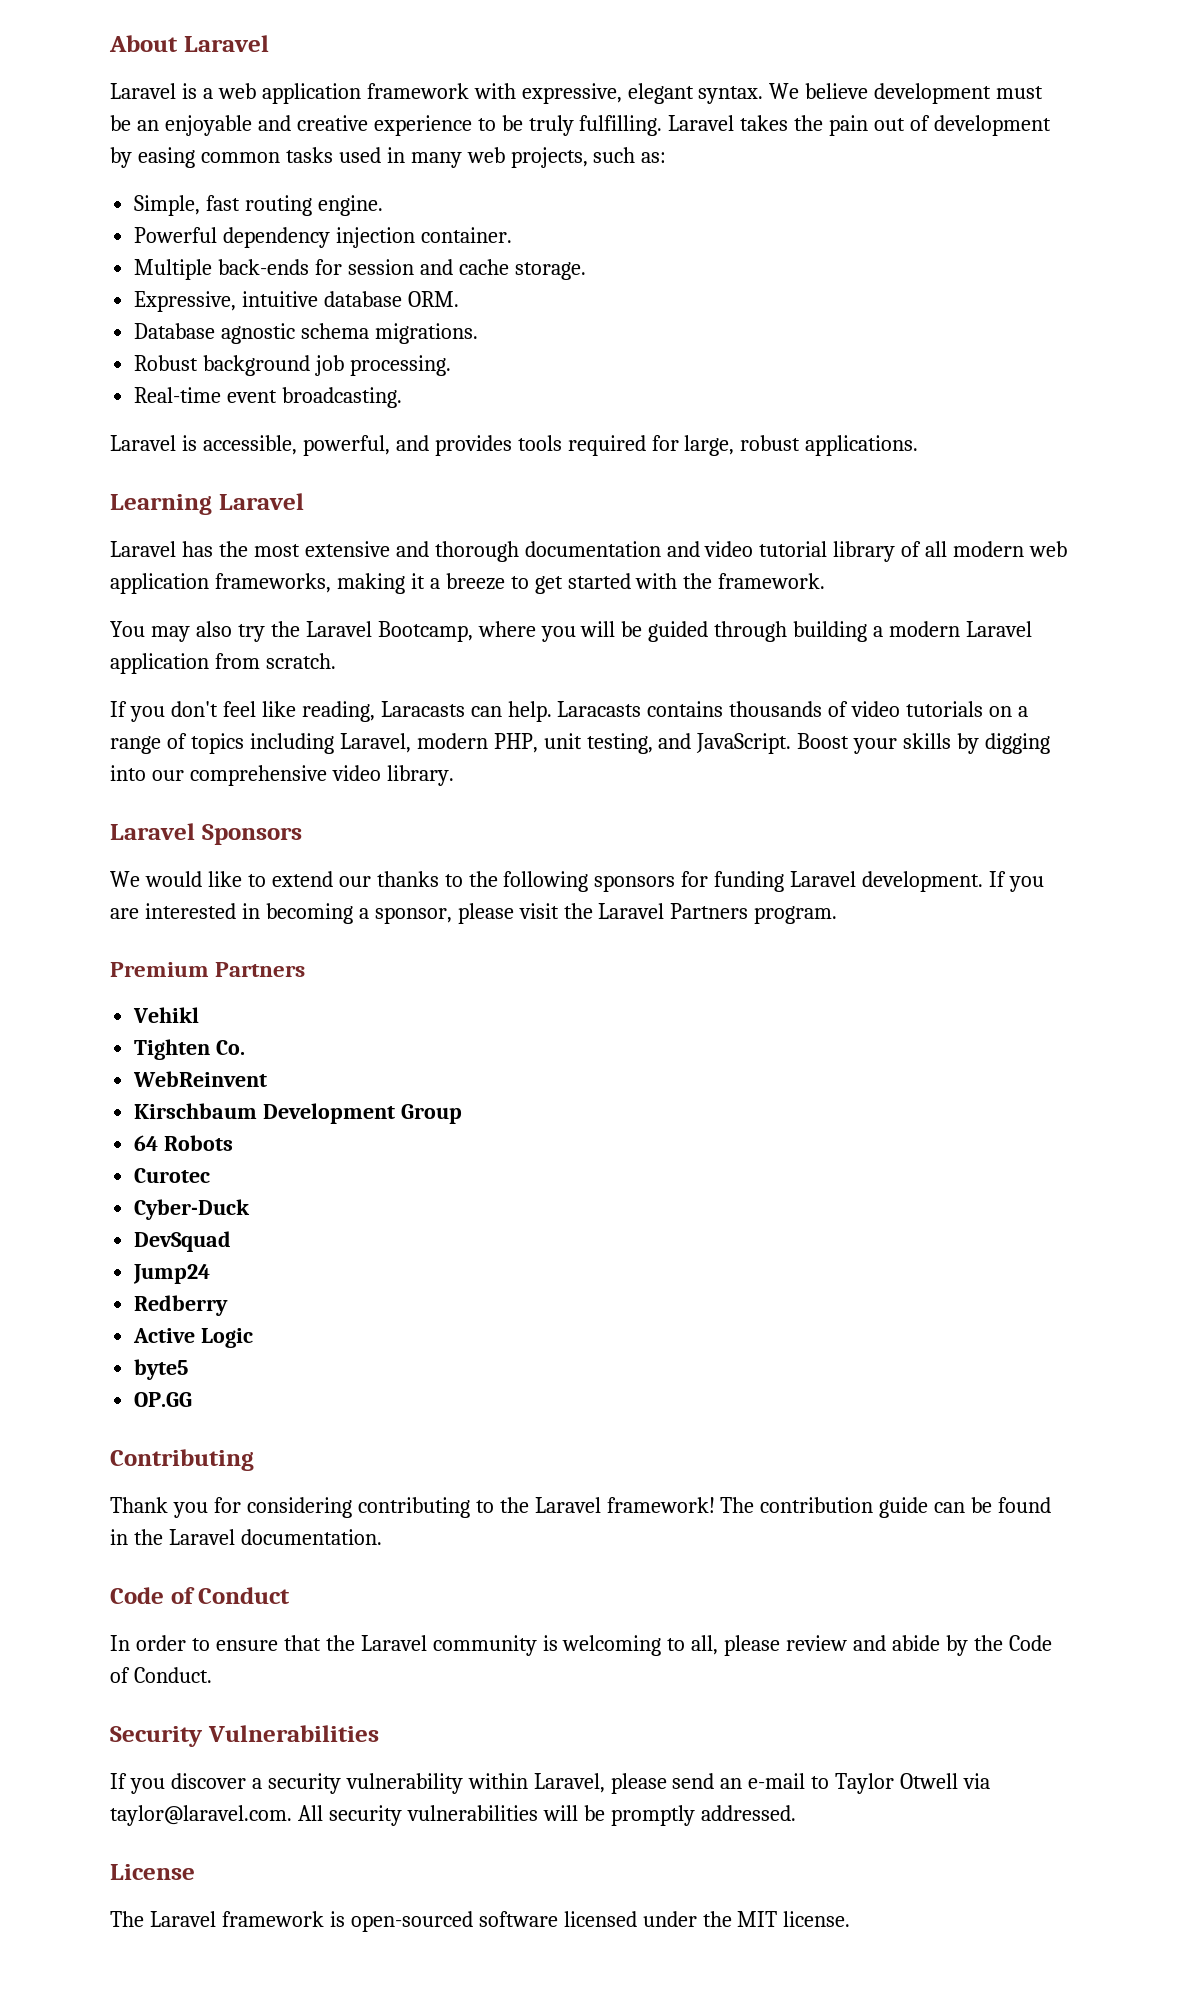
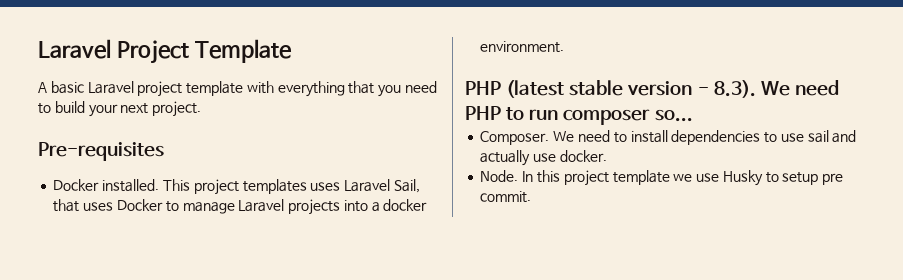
[109,35,269,52] [110,83,1044,104] [110,115,1052,136] [110,147,667,168] [134,195,384,216] [134,227,513,248] [134,259,586,280] [134,291,460,312] [134,323,479,344] [134,355,452,376] [134,387,403,408] [110,435,919,456] [110,493,304,515] [110,541,1068,562] [110,573,826,594] [110,621,1033,642] [110,653,336,674] [110,701,1029,722] [110,733,1051,754] [110,765,454,786] [110,823,302,845] [110,871,1045,892] [110,903,838,924] [110,962,306,977] [133,1007,200,1023] [134,1039,246,1060] [133,1071,268,1087] [134,1103,463,1124] [134,1135,234,1151] [134,1168,211,1183] [134,1199,251,1220] [134,1231,232,1252] [133,1264,211,1284] [134,1295,229,1316] [133,1328,254,1348] [134,1359,189,1380] [134,1392,193,1407] [110,1449,254,1471] [110,1497,1052,1518] [110,1529,382,1545] [110,1587,291,1604] [110,1635,1052,1656] [110,1667,212,1683] [110,1725,379,1747] [110,1773,991,1794] [110,1805,796,1826] [110,1864,195,1880] [110,1911,851,1932] About Laravel // Laravel is a web application framework with expressive, elegant syntax. We believe development must be an enjoyable and creative experience to be truly fulfilling. Laravel takes the pain out of development by easing common tasks used in many web projects, such as: // Simple, fast routing engine. // Powerful dependency injection container. // Multiple back-ends for session and cache storage. // Expressive, intuitive database ORM. // Database agnostic schema migrations. // Robust background job processing. // Real-time event broadcasting. // Laravel is accessible, powerful, and provides tools required for large, robust applications. // Learning Laravel // Laravel has the most extensive and thorough documentation and video tutorial library of all modern web application frameworks, making it a breeze to get started with the framework. // You may also try the Laravel Bootcamp, where you will be guided through building a modern Laravel application from scratch. // If you don't feel like reading, Laracasts can help. Laracasts contains thousands of video tutorials on a range of topics including Laravel, modern PHP, unit testing, and JavaScript. Boost your skills by digging into our comprehensive video library. // Laravel Sponsors // We would like to extend our thanks to the following sponsors for funding Laravel development. If you are interested in becoming a sponsor, please visit the Laravel Partners program. // Premium Partners // Vehikl // Tighten Co. // WebReinvent // Kirschbaum Development Group // 64 Robots // Curotec // Cyber-Duck // DevSquad // Jump24 // Redberry // Active Logic // byte5 // OP.GG // Contributing // Thank you for considering contributing to the Laravel framework! The contribution guide can be found in the Laravel documentation. // Code of Conduct // In order to ensure that the Laravel community is welcoming to all, please review and abide by the Code of Conduct. // Security Vulnerabilities // If you discover a security vulnerability within Laravel, please send an e-mail to Taylor Otwell via taylor@laravel.com. All security vulnerabilities will be promptly addressed. // License // The Laravel framework is open-sourced software licensed under the MIT license. -> [38,39,292,64] [38,81,438,97] [38,101,202,117] [38,142,164,161] [53,179,420,195] [53,199,428,215] [480,41,565,53] [465,80,839,98] [465,106,693,125] [480,130,857,145] [480,150,607,166] [480,170,844,186] [480,191,532,203] Laravel Project Template // A basic Laravel project template with everything that you need to build your next project. // Pre-requisites // Docker installed. This project templates uses Laravel Sail, that uses Docker to manage Laravel projects into a docker environment. // PHP (latest stable version - 8.3). We need PHP to run composer so... // Composer. We need to install dependencies to use sail and actually use docker. // Node. In this project template we use Husky to setup pre commit.

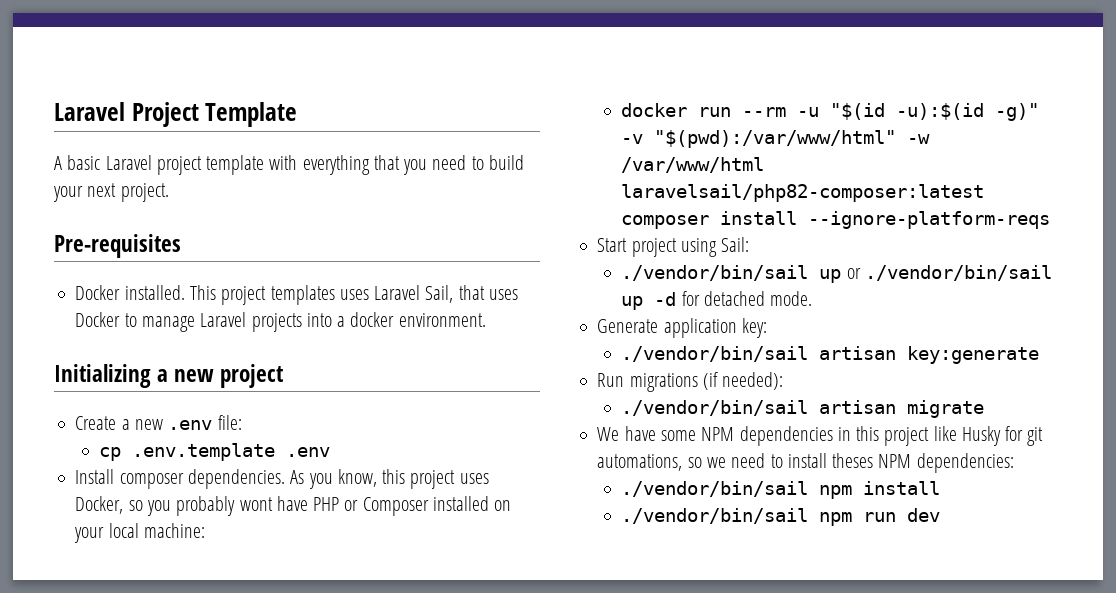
[465,80,839,98] [465,106,693,125] [480,130,857,145] [480,150,607,166] [480,170,844,186] [480,191,532,203] PHP (latest stable version - 8.3). We need PHP to run composer so... // Composer. We need to install dependencies to use sail and actually use docker. // Node. In this project template we use Husky to setup pre commit. -> [54,364,284,388] [75,415,242,430] [99,443,331,461] [75,469,489,489] [75,496,512,516] [74,523,205,543] [621,103,1040,121] [621,130,931,148] [621,157,765,173] [621,184,985,202] [621,211,1051,229] [597,237,750,257] [621,265,1052,283] [621,291,813,310] [597,318,767,338] [621,346,1040,364] [597,372,784,392] [621,400,985,418] [597,426,1044,446] [597,453,1014,473] [621,481,941,499] [621,508,941,526] Initializing a new project // Create a new .env file: // cp .env.template .env // Install composer dependencies. As you know, this project uses Docker, so you probably wont have PHP or Composer installed on your local machine: // docker run --rm -u "$(id -u):$(id -g)" -v "$(pwd):/var/www/html" -w /var/www/html laravelsail/php82-composer:latest composer install --ignore-platform-reqs // Start project using Sail: // ./vendor/bin/sail up or ./vendor/bin/sail up -d for detached mode. // Generate application key: // ./vendor/bin/sail artisan key:generate // Run migrations (if needed): // ./vendor/bin/sail artisan migrate // We have some NPM dependencies in this project like Husky for git automations, so we need to install theses NPM dependencies: // ./vendor/bin/sail npm install // ./vendor/bin/sail npm run dev

